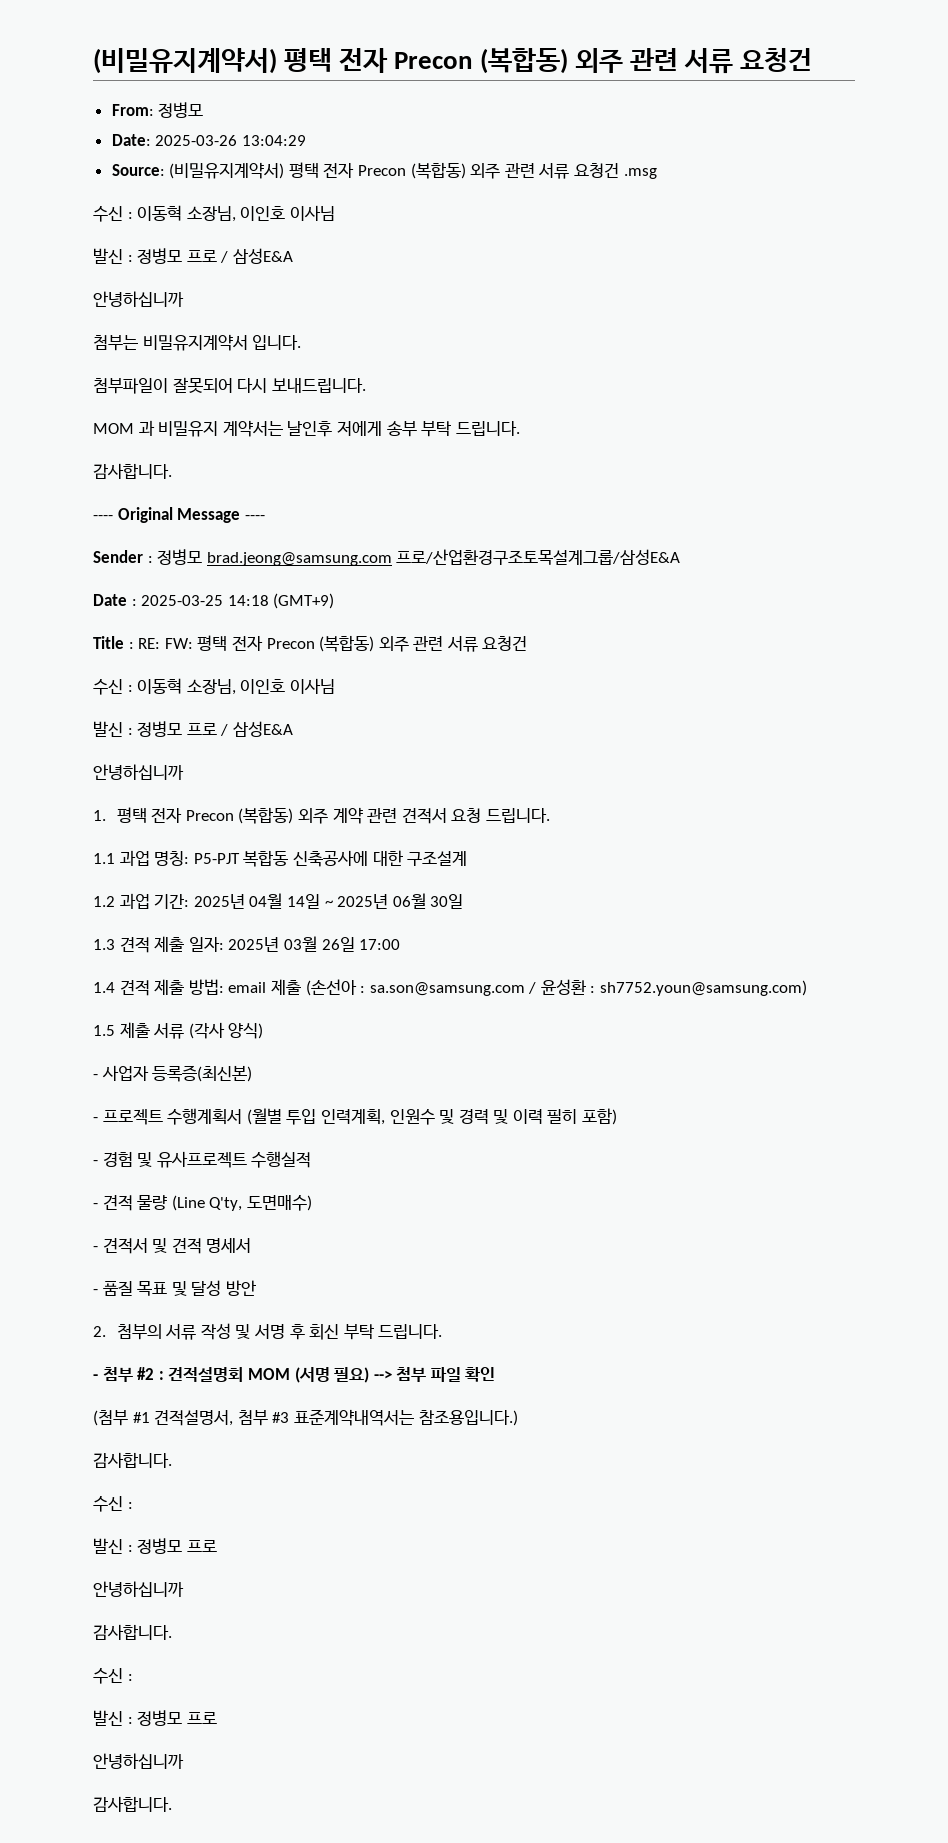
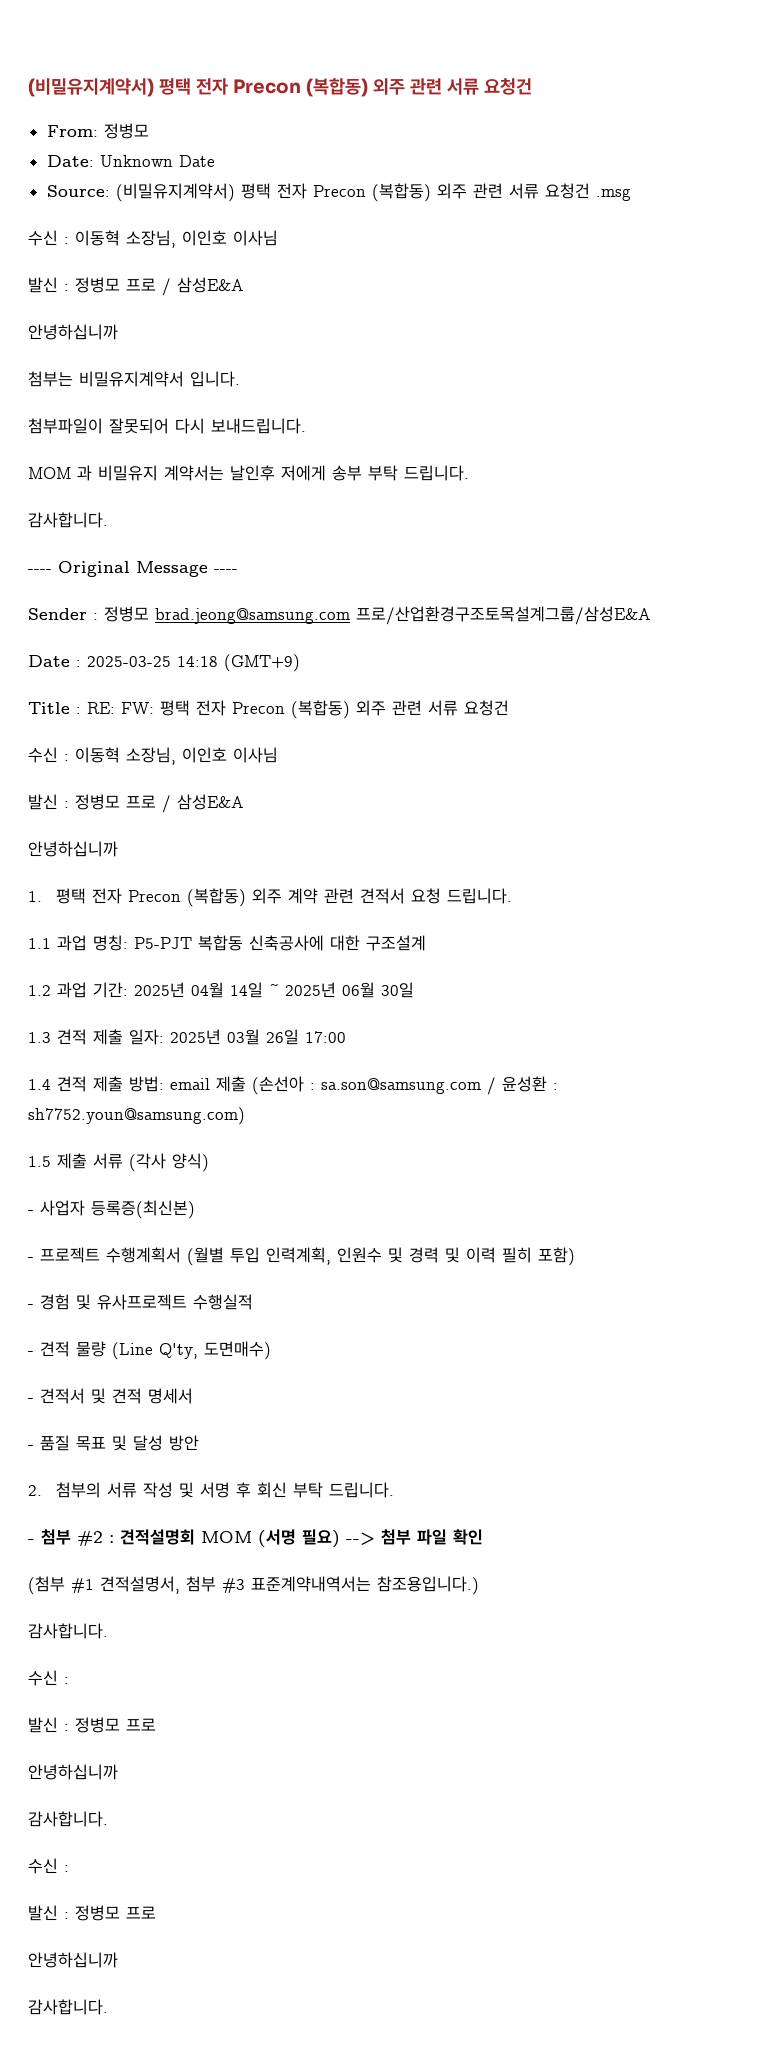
[155,135,306,146] 2025-03-26 13:04:29 -> [99,155,215,167] Unknown Date

